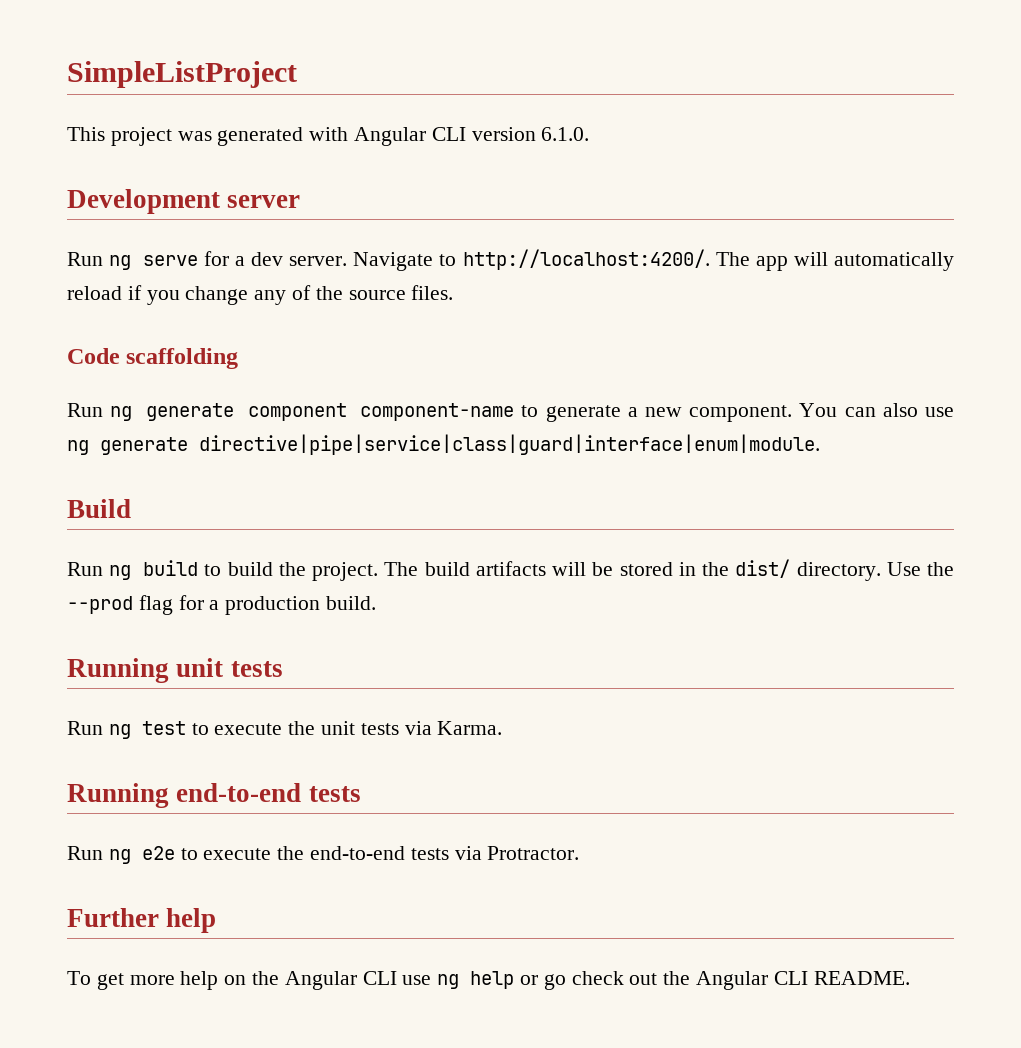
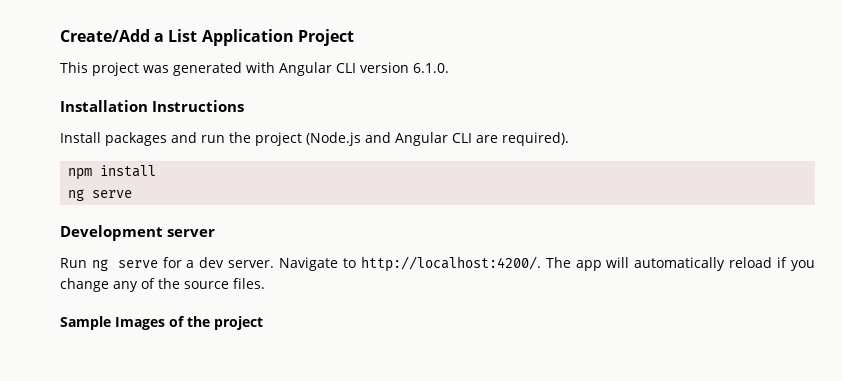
[67,61,297,88] SimpleListProject -> [60,29,354,46] Create/Add a List Application Project
(590, 134) none -> [60,100,245,112] [60,132,569,146] [68,165,157,180] [68,189,133,201] // Installation Instructions // Install packages and run the project (Node.js and Angular CLI are required). // npm install // ng serve
[67,348,239,369] [67,403,954,422] [67,434,820,455] [67,499,131,518] [67,559,954,581] [67,595,377,615] [67,658,283,683] [67,721,503,739] [67,783,361,808] [67,846,580,864] [67,908,217,933] [67,971,910,990] Code scaffolding // Run ng generate component component-name to generate a new component. You can also use ng generate directive|pipe|service|class|guard|interface|enum|module. // Build // Run ng build to build the project. The build artifacts will be stored in the dist/ directory. Use the --prod flag for a production build. // Running unit tests // Run ng test to execute the unit tests via Karma. // Running end-to-end tests // Run ng e2e to execute the end-to-end tests via Protractor. // Further help // To get more help on the Angular CLI use ng help or go check out the Angular CLI README. -> [60,316,263,330] Sample Images of the project

